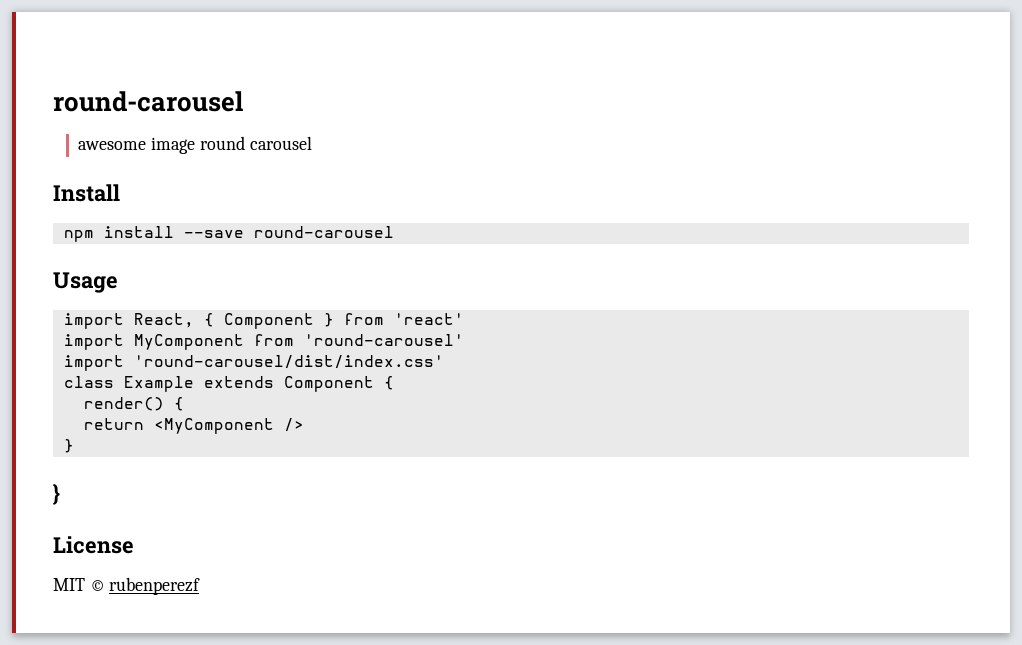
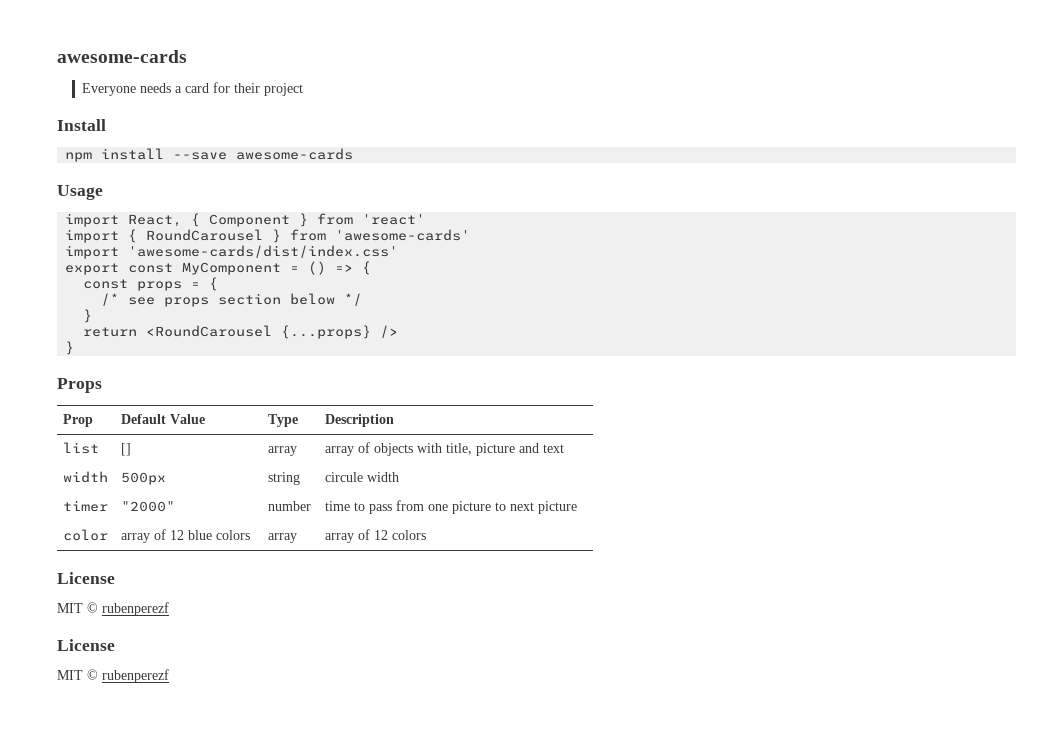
[53,91,243,112] [78,136,312,154] round-carousel // awesome image round carousel -> [57,50,187,63] [82,82,304,96] awesome-cards // Everyone needs a card for their project
[253,226,394,238] round-carousel -> [236,148,354,160] awesome-cards
[133,334,464,350] [63,355,444,371] [63,376,394,392] [83,397,184,411] MyComponent from 'round-carousel' // import 'round-carousel/dist/index.css' // class Example extends Component { // render() { -> [128,229,471,243] [65,245,399,259] [65,261,372,275] [83,277,219,291] [101,293,363,307] [83,309,93,323] { RoundCarousel } from 'awesome-cards' // import 'awesome-cards/dist/index.css' // export const MyComponent = () => { // const props = { // /* see props section below */ // }
[153,418,274,434] <MyComponent -> [146,325,372,339] <RoundCarousel {...props}
[53,483,60,505] [53,536,134,554] [53,577,201,595] } // License // MIT © rubenperezf -> [57,378,102,393] [63,414,94,427] [121,414,206,424] [268,414,299,427] [325,414,395,427] [63,442,100,454] [121,443,132,456] [268,446,298,456] [325,442,565,456] [63,471,109,483] [121,472,167,485] [268,472,301,485] [325,472,400,482] [63,500,109,512] [121,501,176,512] [268,501,312,511] [325,500,578,514] [63,529,109,541] [121,529,251,543] [268,533,298,543] [325,529,427,543] [57,572,115,584] [57,602,169,616] [57,639,115,651] [57,669,169,683] Props // Prop | Default Value | Type | Description // list | [] | array | array of objects with title, picture and text // width | 500px | string | circule width // timer | "2000" | number | time to pass from one picture to next picture // color | array of 12 blue colors | array | array of 12 colors // License // MIT © rubenperezf // License // MIT © rubenperezf

